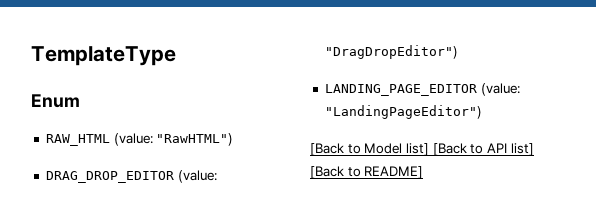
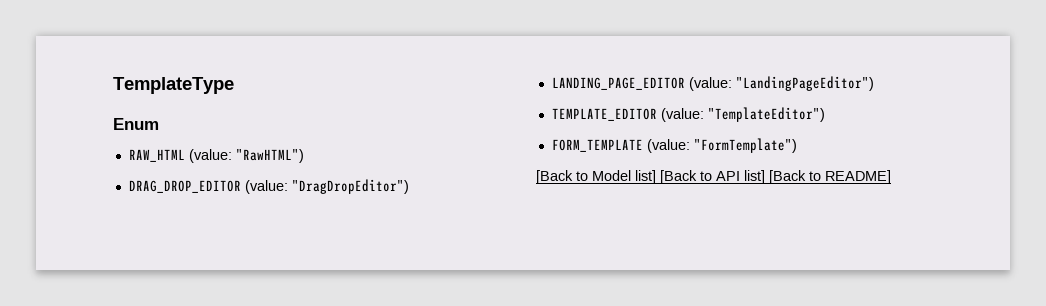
(482, 112) none -> [551,107,825,122] [551,138,797,153] // TEMPLATE_EDITOR (value: "TemplateEditor") // FORM_TEMPLATE (value: "FormTemplate")

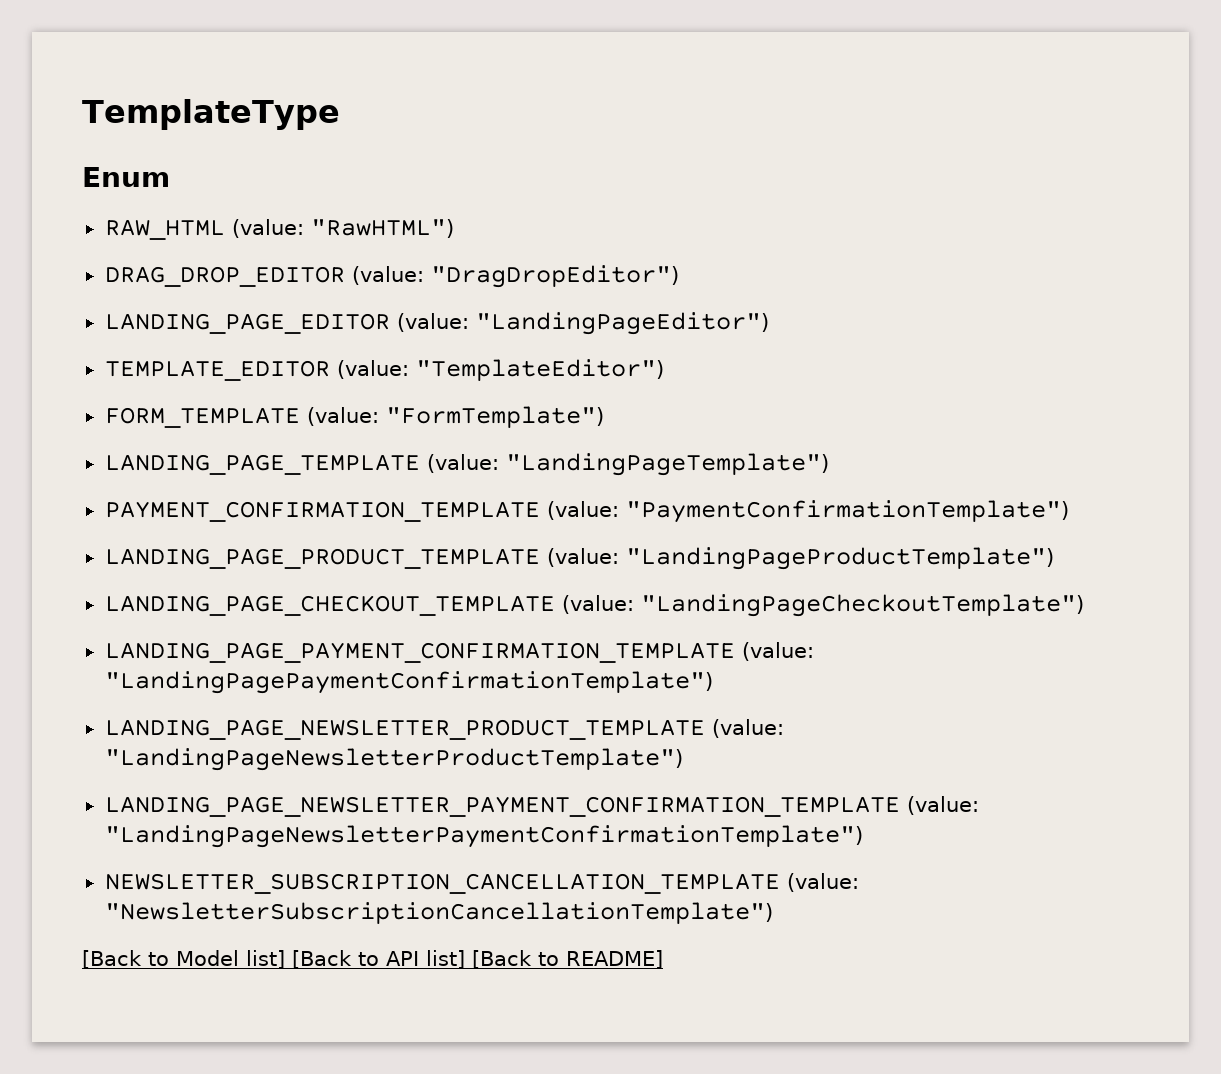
(797, 145) none -> [104,453,829,476] [104,500,1069,523] [104,547,1054,570] [104,594,1084,617] [104,642,814,663] [104,671,713,694] [104,719,784,740] [104,748,683,771] [104,796,979,817] [104,825,863,848] [104,873,859,894] [104,902,773,924] // LANDING_PAGE_TEMPLATE (value: "LandingPageTemplate") // PAYMENT_CONFIRMATION_TEMPLATE (value: "PaymentConfirmationTemplate") // LANDING_PAGE_PRODUCT_TEMPLATE (value: "LandingPageProductTemplate") // LANDING_PAGE_CHECKOUT_TEMPLATE (value: "LandingPageCheckoutTemplate") // LANDING_PAGE_PAYMENT_CONFIRMATION_TEMPLATE (value: "LandingPagePaymentConfirmationTemplate") // LANDING_PAGE_NEWSLETTER_PRODUCT_TEMPLATE (value: "LandingPageNewsletterProductTemplate") // LANDING_PAGE_NEWSLETTER_PAYMENT_CONFIRMATION_TEMPLATE (value: "LandingPageNewsletterPaymentConfirmationTemplate") // NEWSLETTER_SUBSCRIPTION_CANCELLATION_TEMPLATE (value: "NewsletterSubscriptionCancellationTemplate")

